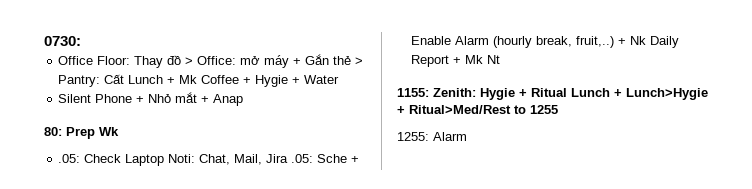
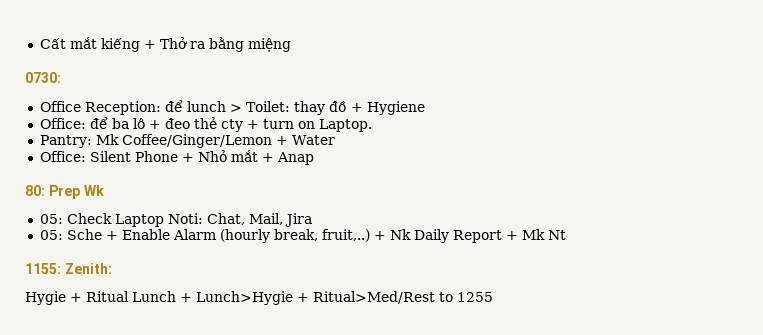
[44,36,81,46] [58,54,364,68] [58,74,289,87] 0730: // Office Floor: Thay đồ > Office: mở máy + Gắn thẻ > Pantry: Cất Lunch + Mk Coffee + Hygie -> [39,37,291,52] [25,72,61,83] [39,100,425,115] [39,117,372,132] [39,134,272,148] Cất mắt kiếng + Thở ra bằng miệng // 0730: // Office Reception: để lunch > Toilet: thay đồ + Hygiene // Office: để ba lô + đeo thẻ cty + turn on Laptop. // Pantry: Mk Coffee/Ginger/Lemon
(340, 79) none -> [39,151,86,162] Office:
[58,154,81,163] .05: -> [39,214,63,224] 05:
[291,154,314,163] .05: -> [39,230,63,240] // 05:
(476, 92) none -> (112, 268) //
[397,132,467,141] // 1255: Alarm -> (493, 297) none

